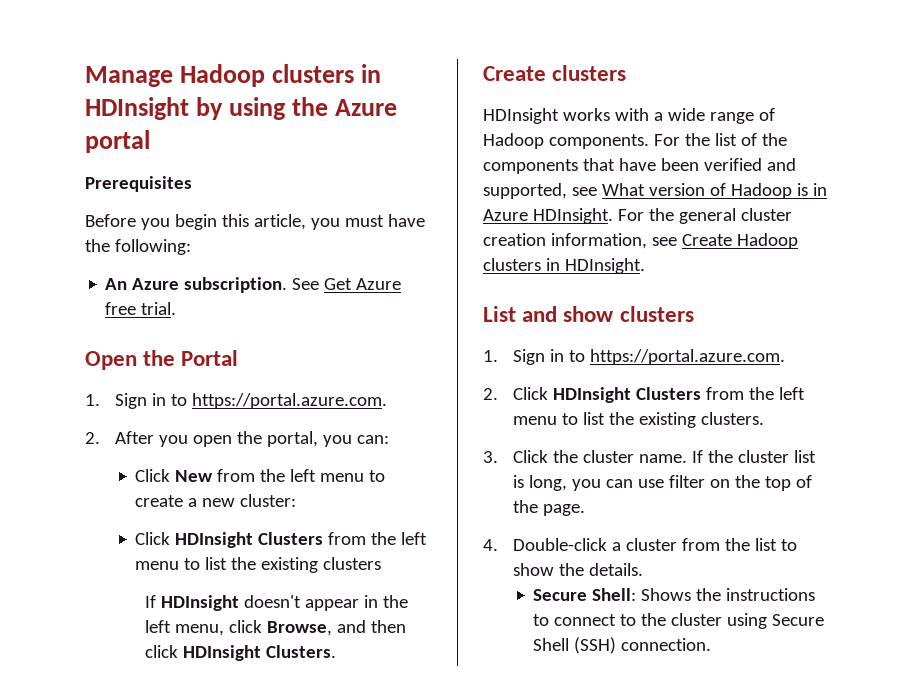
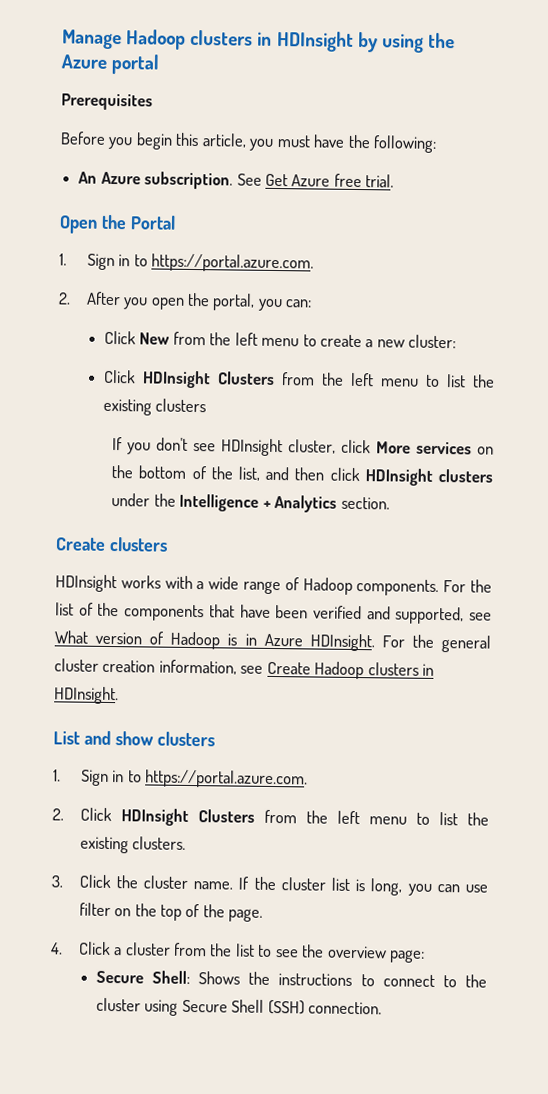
[161,595,409,611] [145,620,407,636] [145,645,337,661] HDInsight doesn't appear in the left menu, click Browse, and then click HDInsight Clusters. -> [127,437,495,457] [111,465,494,486] [111,493,390,513] you don't see HDInsight cluster, click More services on the bottom of the list, and then click HDInsight clusters under the Intelligence + Analytics section.
[513,538,608,551] Double-click -> [78,941,111,956] Click
[513,563,644,576] show the details. -> [274,944,426,963] see the overview page:

